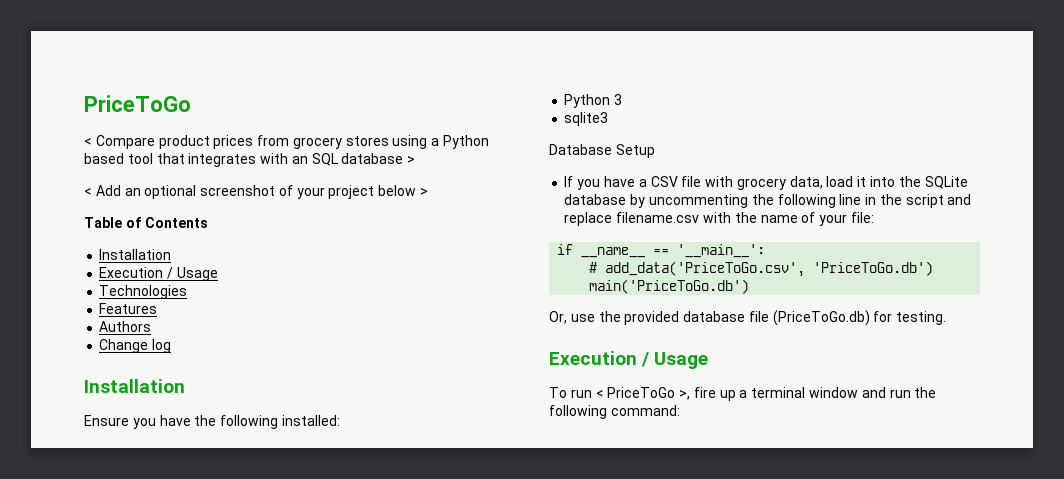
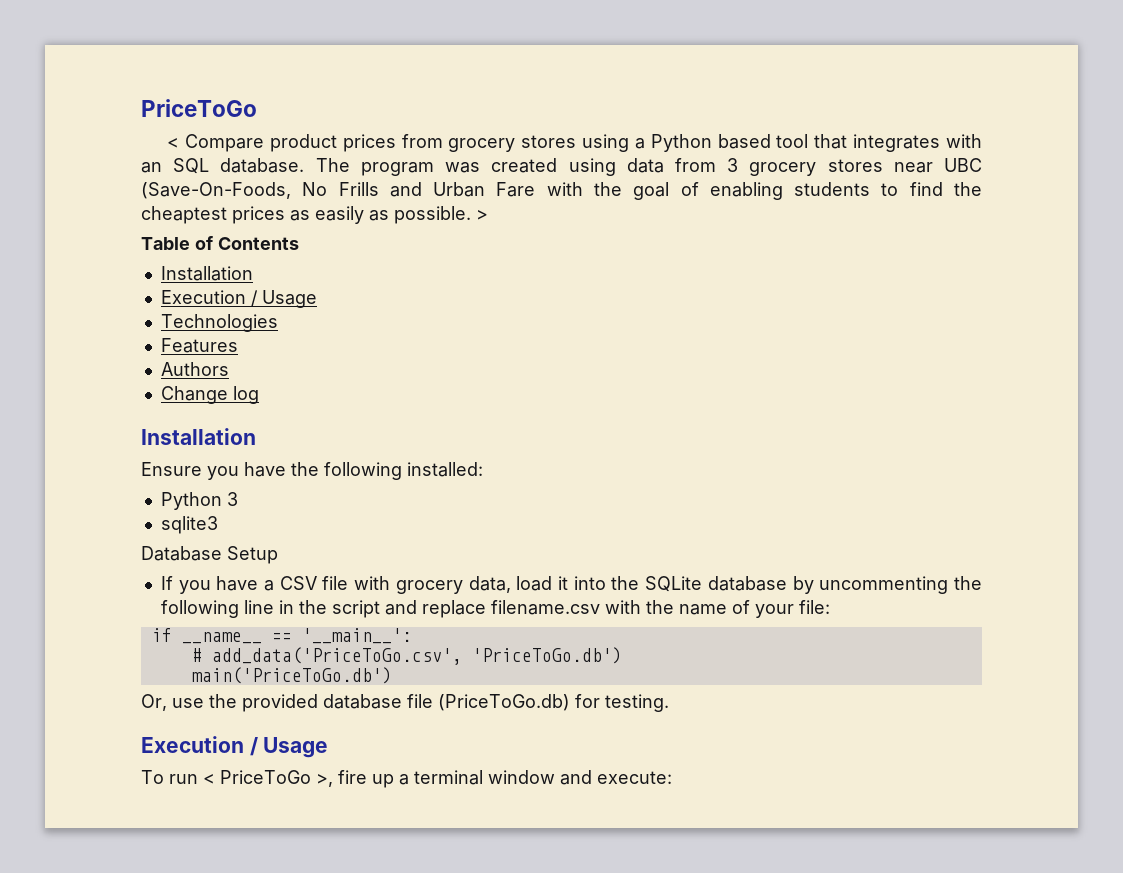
[341,153,416,164] [84,185,417,199] database > // < Add an optional screenshot of your project below -> [220,158,982,176] [141,182,983,200] [141,206,471,224] database. The program was created using data from 3 grocery stores near UBC (Save-On-Foods, No Frills and Urban Fare with the goal of enabling students to find the cheaptest prices as easily as possible.
[889,387,937,398] [549,405,680,419] run the following command: -> [597,771,672,784] execute:

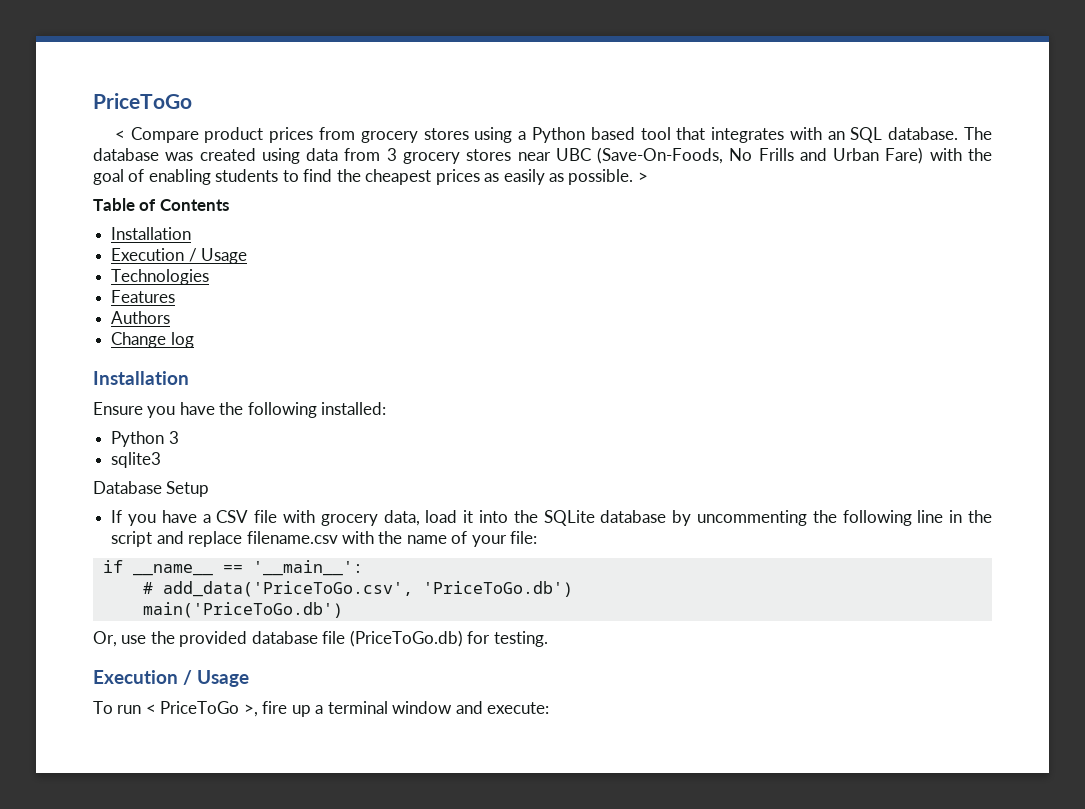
[360,162,434,176] program -> [93,148,159,161] database
[496,182,536,197] Fare -> [885,147,924,164] Fare)
[141,206,227,224] cheaptest -> [365,169,432,185] cheapest

